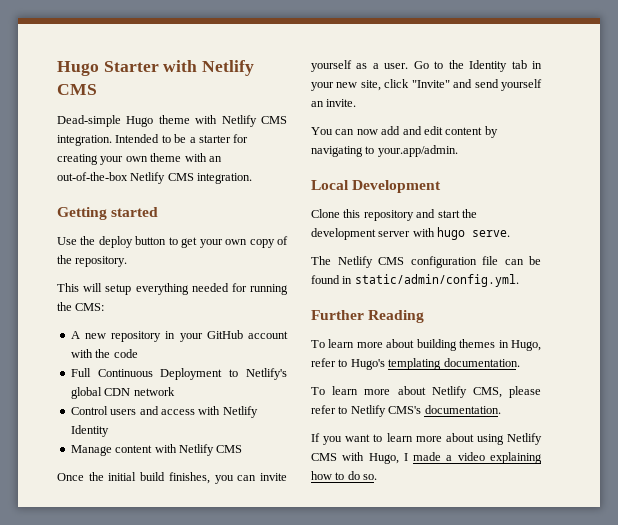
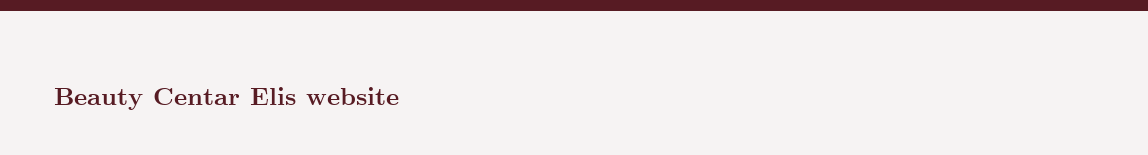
[57,60,255,76] [57,84,97,95] [57,115,287,127] [57,134,249,146] [57,153,222,165] [57,172,253,184] [57,207,159,220] [57,236,289,248] [57,255,128,267] [57,283,288,295] [57,302,105,311] [70,330,288,342] [70,349,138,358] [70,368,287,380] [70,387,175,399] [70,406,258,418] [70,425,109,437] [70,444,243,456] [57,472,287,484] [311,60,542,72] [311,79,542,91] [311,99,357,107] [311,126,498,138] [311,145,458,157] [311,180,442,193] [311,209,477,221] [311,227,511,240] [311,256,541,268] [311,274,519,287] [311,310,425,323] [311,339,541,351] [311,358,520,370] [311,386,541,398] [311,405,501,417] [311,433,542,445] [311,452,542,464] [311,471,378,480] Hugo Starter with Netlify CMS // Dead-simple Hugo theme with Netlify CMS integration. Intended to be a starter for creating your own theme with an out-of-the-box Netlify CMS integration. // Getting started // Use the deploy button to get your own copy of the repository. // This will setup everything needed for running the CMS: // A new repository in your GitHub account with the code // Full Continuous Deployment to Netlify's global CDN network // Control users and access with Netlify Identity // Manage content with Netlify CMS // Once the initial build finishes, you can invite yourself as a user. Go to the Identity tab in your new site, click "Invite" and send yourself an invite. // You can now add and edit content by navigating to your.app/admin. // Local Development // Clone this repository and start the development server with hugo serve. // The Netlify CMS configuration file can be found in static/admin/config.yml. // Further Reading // To learn more about building themes in Hugo, refer to Hugo's templating documentation. // To learn more about Netlify CMS, please refer to Netlify CMS's documentation. // If you want to learn more about using Netlify CMS with Hugo, I made a video explaining how to do so. -> [54,87,399,110] Beauty Centar Elis website

